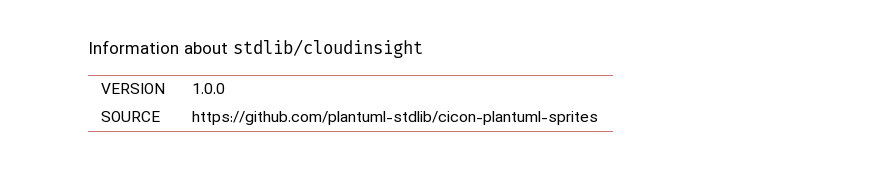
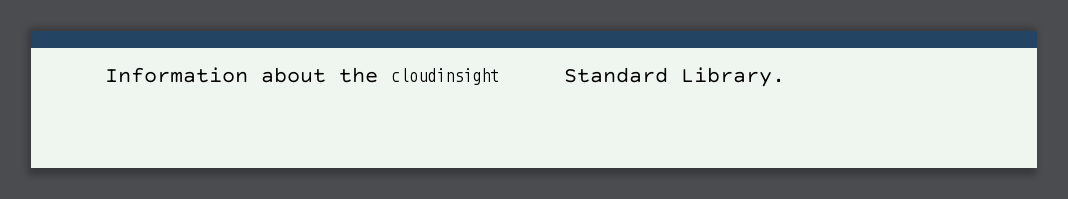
[233,39,423,58] [101,83,166,94] [192,83,226,94] [101,111,161,122] [192,111,599,125] stdlib/cloudinsight // VERSION | 1.0.0 // SOURCE | https://github.com/plantuml-stdlib/cicon-plantuml-sprites -> [339,67,785,87] the cloudinsight Standard Library.

